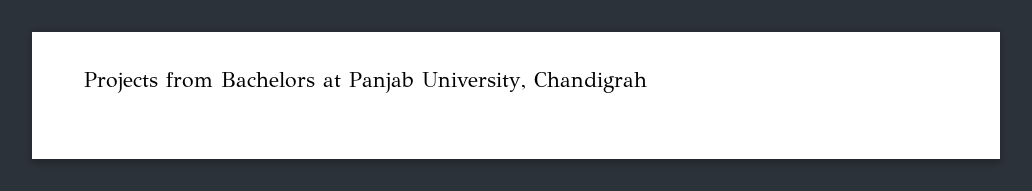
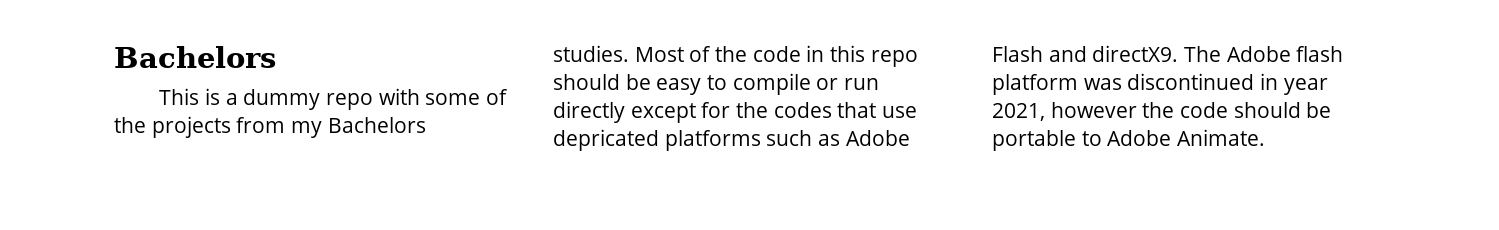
[84,72,647,93] Projects from Bachelors at Panjab University, Chandigrah -> [114,46,276,68] [159,88,508,110] [114,116,426,138] [553,45,918,67] [553,73,880,95] [553,101,918,123] [553,129,910,151] [992,45,1344,62] [992,73,1328,95] [992,102,1332,121] [992,129,1266,151] Bachelors // This is a dummy repo with some of the projects from my Bachelors studies. Most of the code in this repo should be easy to compile or run directly except for the codes that use depricated platforms such as Adobe Flash and directX9. The Adobe flash platform was discontinued in year 2021, however the code should be portable to Adobe Animate.

